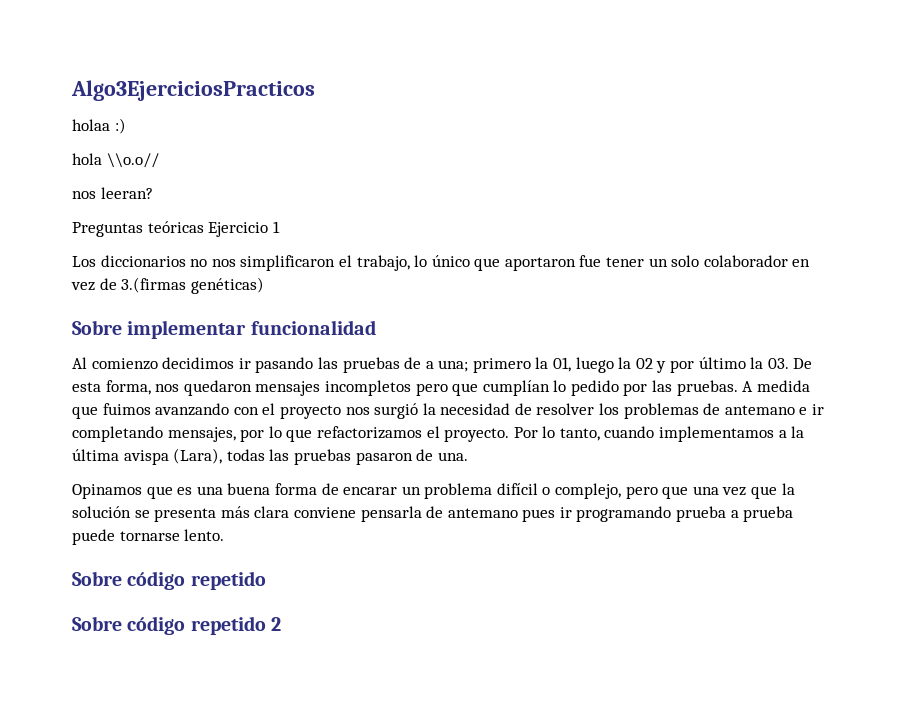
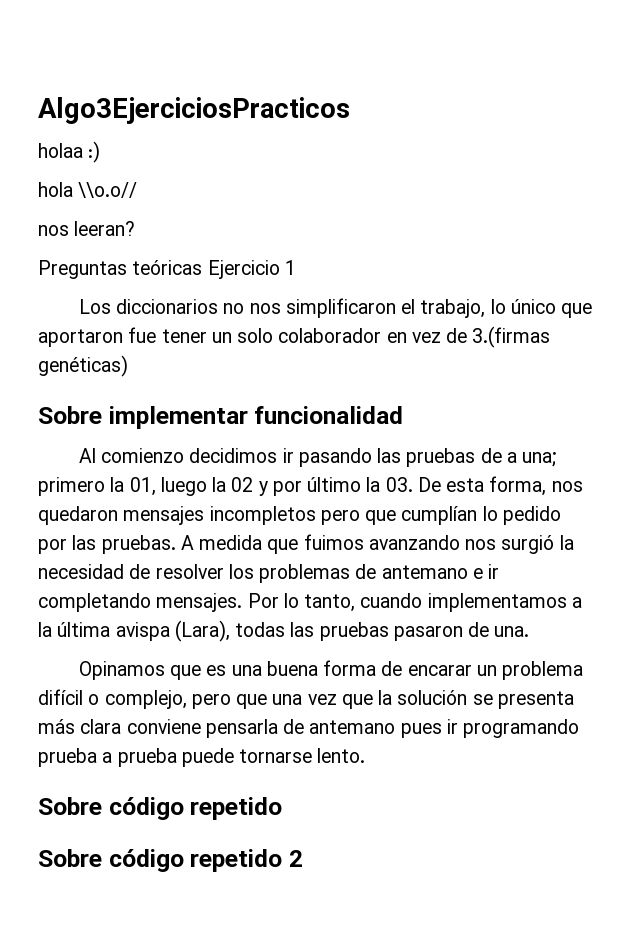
[233,403,341,419] con el proyecto -> (460, 542) none
[167,426,510,442] mensajes, por lo que refactorizamos el proyecto. -> [156,593,243,612] mensajes.

